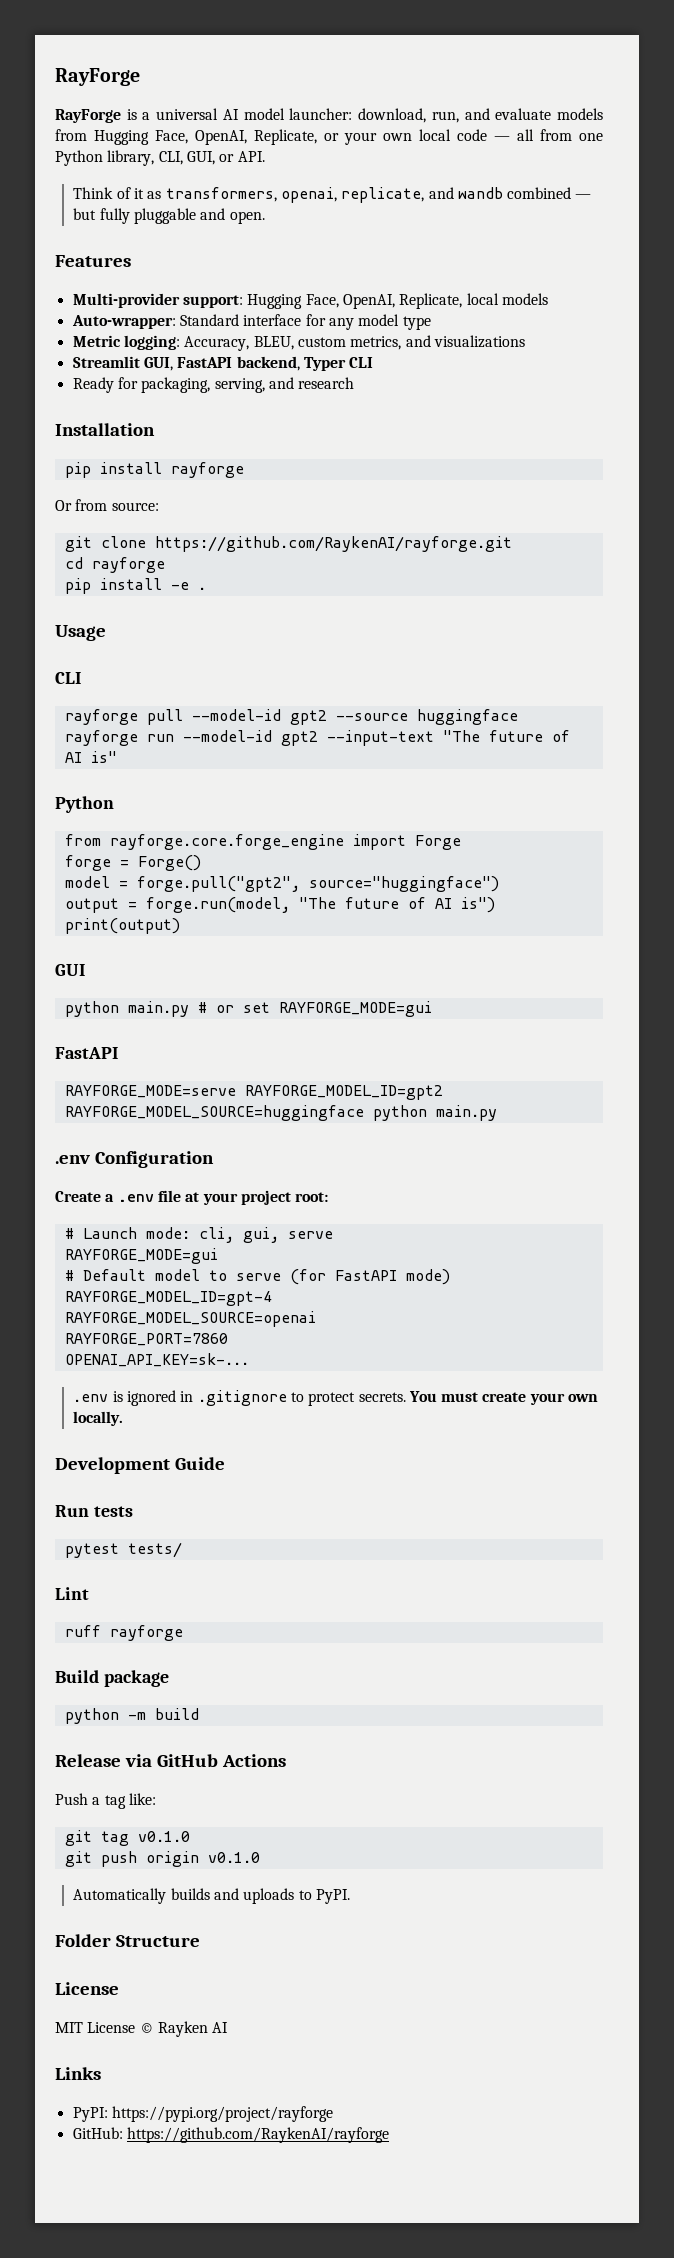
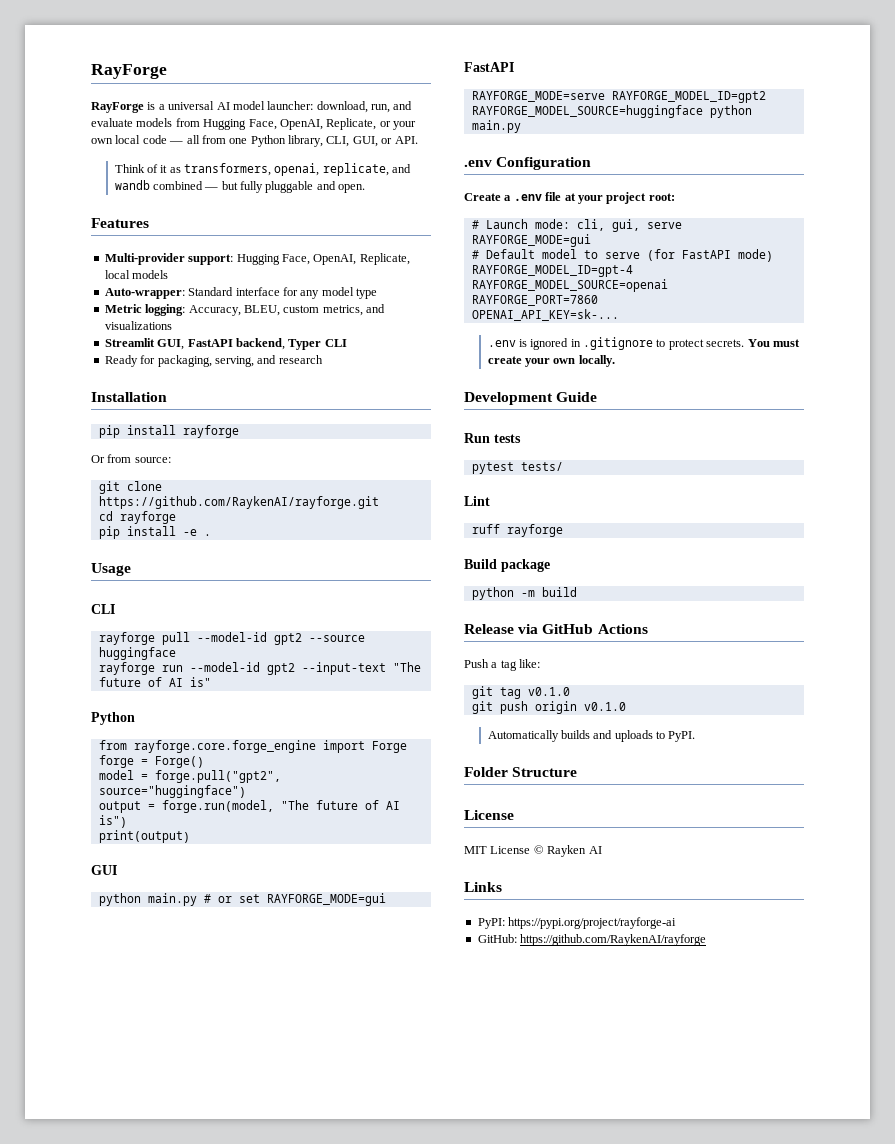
[111,2106,333,2122] https://pypi.org/project/rayforge -> [508,917,677,929] https://pypi.org/project/rayforge-ai

